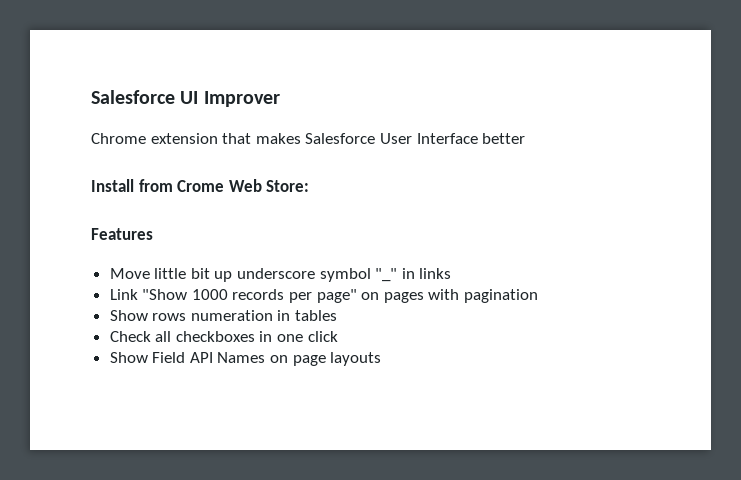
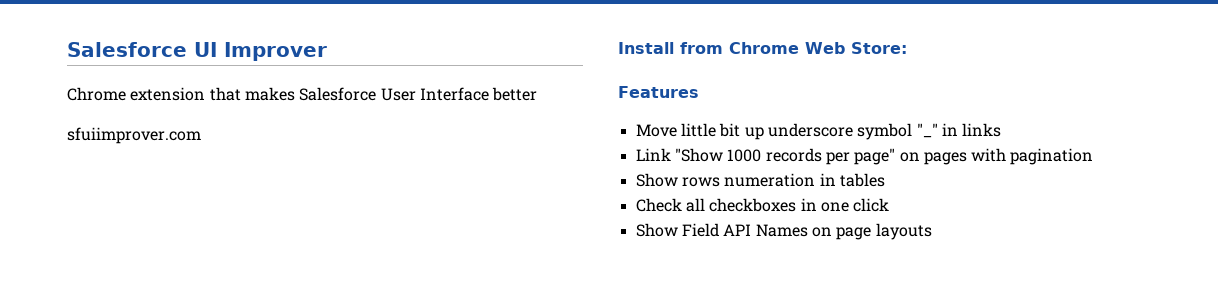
(526, 138) none -> [67,127,201,144] // sfuiimprover.com
[177,180,225,192] Crome -> [729,42,799,54] Chrome

